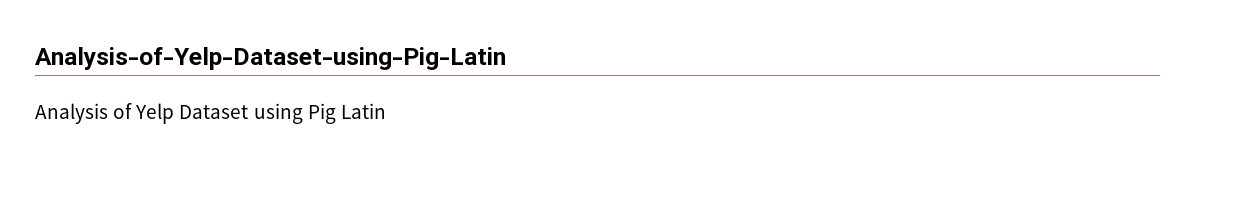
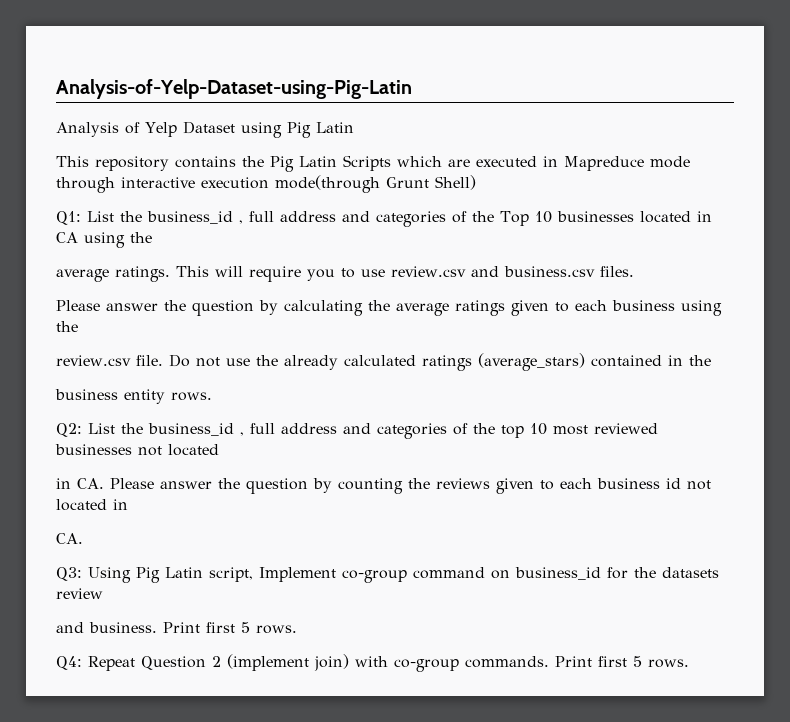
(386, 111) none -> [56,155,690,172] [56,175,476,193] [56,211,712,227] [56,232,152,248] [56,266,634,282] [56,300,722,316] [56,321,78,332] [56,353,711,371] [55,389,212,404] [56,423,658,439] [55,444,219,456] [56,478,711,494] [56,499,128,511] [56,533,83,544] [56,567,719,583] [56,588,103,599] [56,622,297,634] [56,654,689,672] // This repository contains the Pig Latin Scripts which are executed in Mapreduce mode through interactive execution mode(through Grunt Shell) // Q1: List the business_id , full address and categories of the Top 10 businesses located in CA using the // average ratings. This will require you to use review.csv and business.csv files. // Please answer the question by calculating the average ratings given to each business using the // review.csv file. Do not use the already calculated ratings (average_stars) contained in the // business entity rows. // Q2: List the business_id , full address and categories of the top 10 most reviewed businesses not located // in CA. Please answer the question by counting the reviews given to each business id not located in // CA. // Q3: Using Pig Latin script, Implement co-group command on business_id for the datasets review // and business. Print first 5 rows. // Q4: Repeat Question 2 (implement join) with co-group commands. Print first 5 rows.

